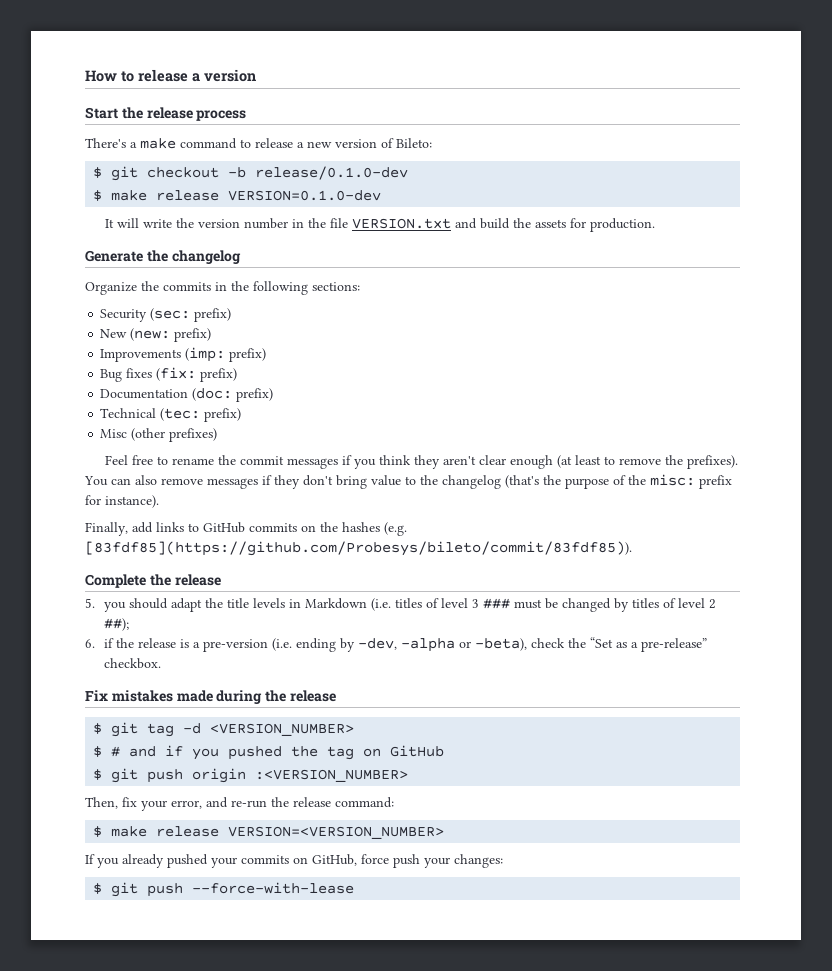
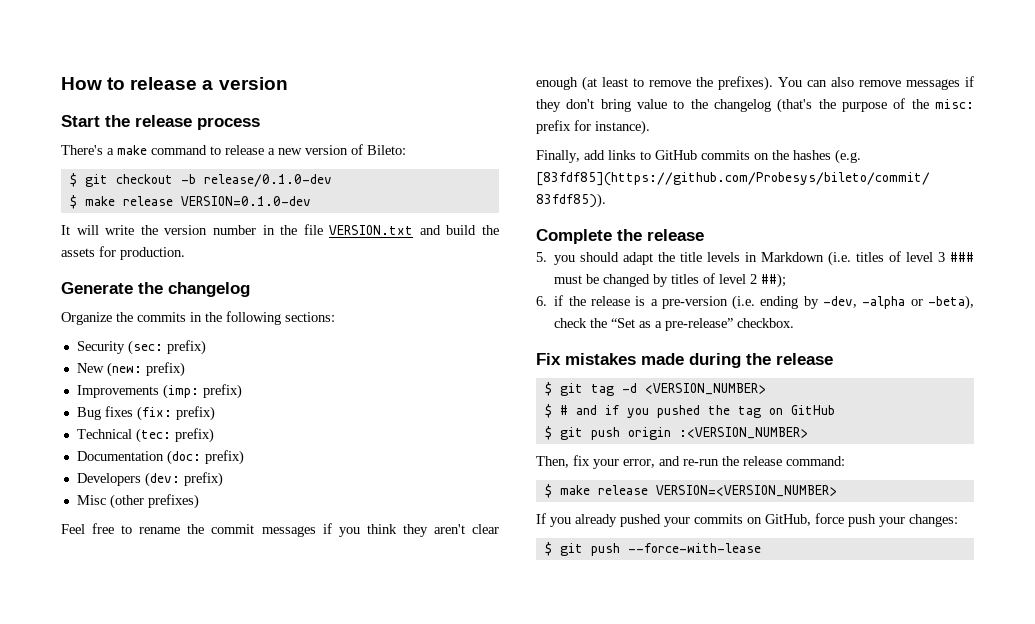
(238, 375) none -> [76,428,214,443] // Technical (tec: prefix)
[100,408,201,421] Technical (tec: -> [76,472,180,487] Developers (dev:

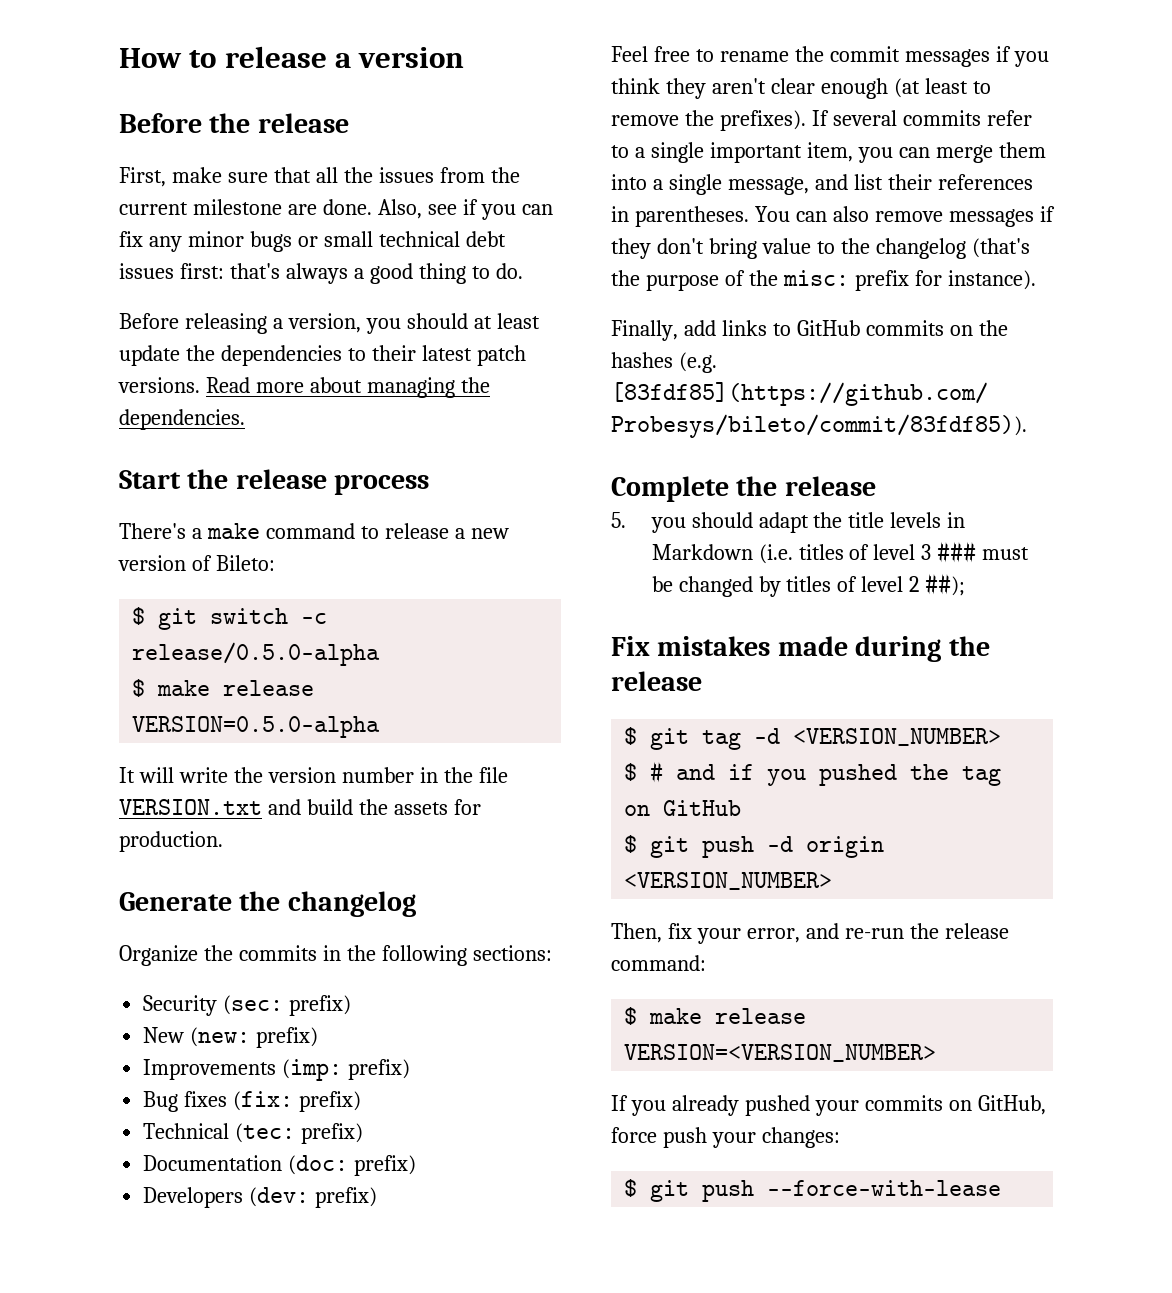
(288, 83) none -> [119,113,349,133] [119,167,520,187] [119,199,553,220] [119,231,506,252] [119,263,523,284] [119,313,540,334] [119,345,526,366] [118,377,490,398] [119,409,245,430] // Before the release // First, make sure that all the issues from the current milestone are done. Also, see if you can fix any minor bugs or small technical debt issues first: that's always a good thing to do. // Before releasing a version, you should at least update the dependencies to their latest patch versions. Read more about managing the dependencies.
[115,174,332,187] [69,195,311,209] checkout -b release/0.1.0-dev // $ make release VERSION=0.1.0-dev -> [210,608,328,624] [132,642,381,666] [132,679,315,697] [132,716,381,738] switch -c release/0.5.0-alpha // $ make release VERSION=0.5.0-alpha
[76,494,199,509] // Misc (other prefixes) -> (378, 1197) none
(773, 83) none -> [811,110,1032,126] [611,142,1046,163] [611,174,1033,195] [611,206,749,227] If several commits refer to a single important item, you can merge them into a single message, and list their references in parentheses.
[536,295,974,310] [554,318,795,331] // 6. if the release is a pre-version (i.e. ending by -dev, -alpha or -beta), check the “Set as a pre-release” checkbox. -> (966, 584) none
[627,427,808,440] origin :<VERSION_NUMBER> -> [767,836,885,858] [624,872,833,890] -d origin <VERSION_NUMBER>

